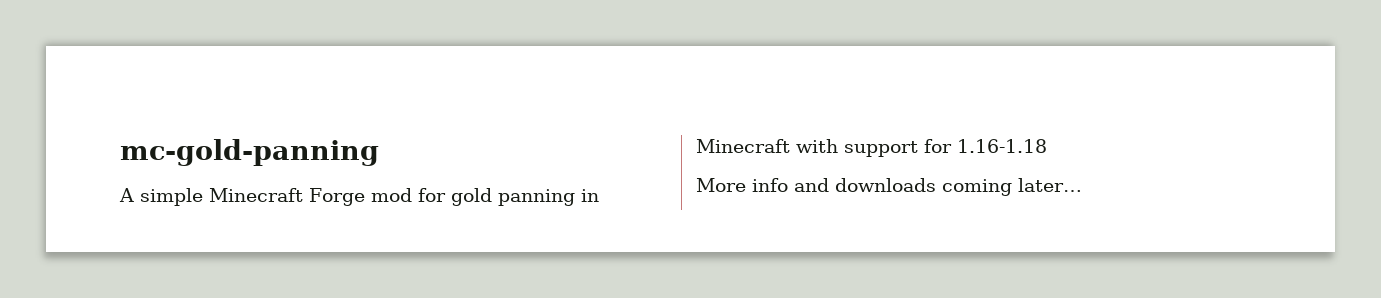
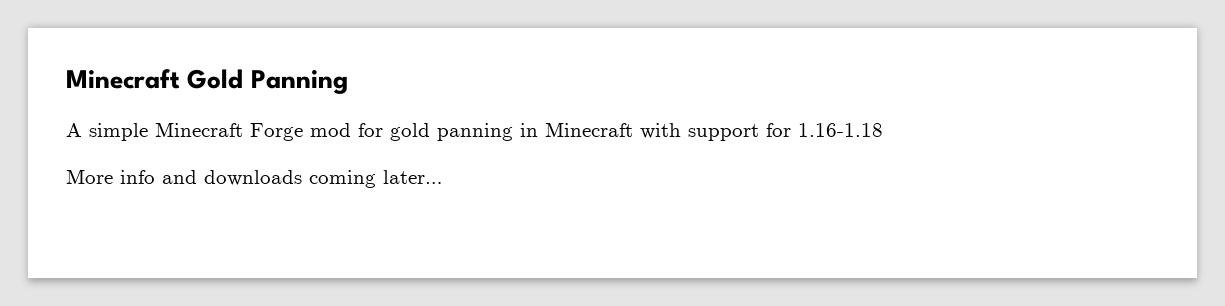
[120,139,379,166] mc-gold-panning -> [66,69,348,94] Minecraft Gold Panning

